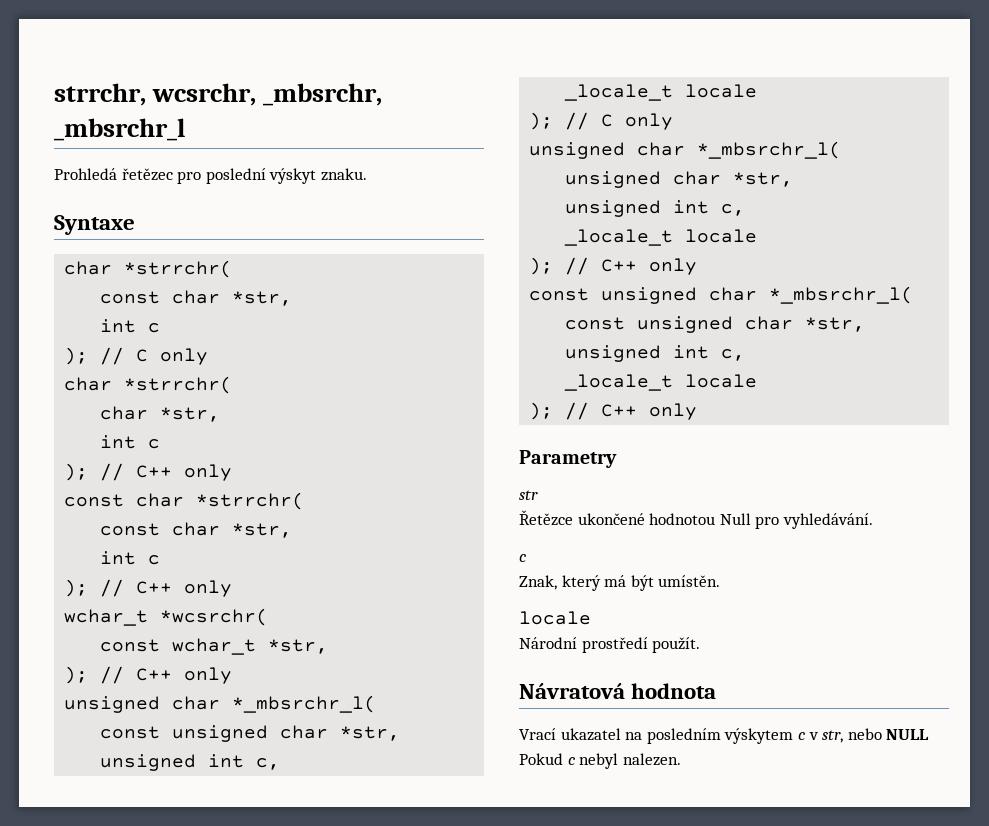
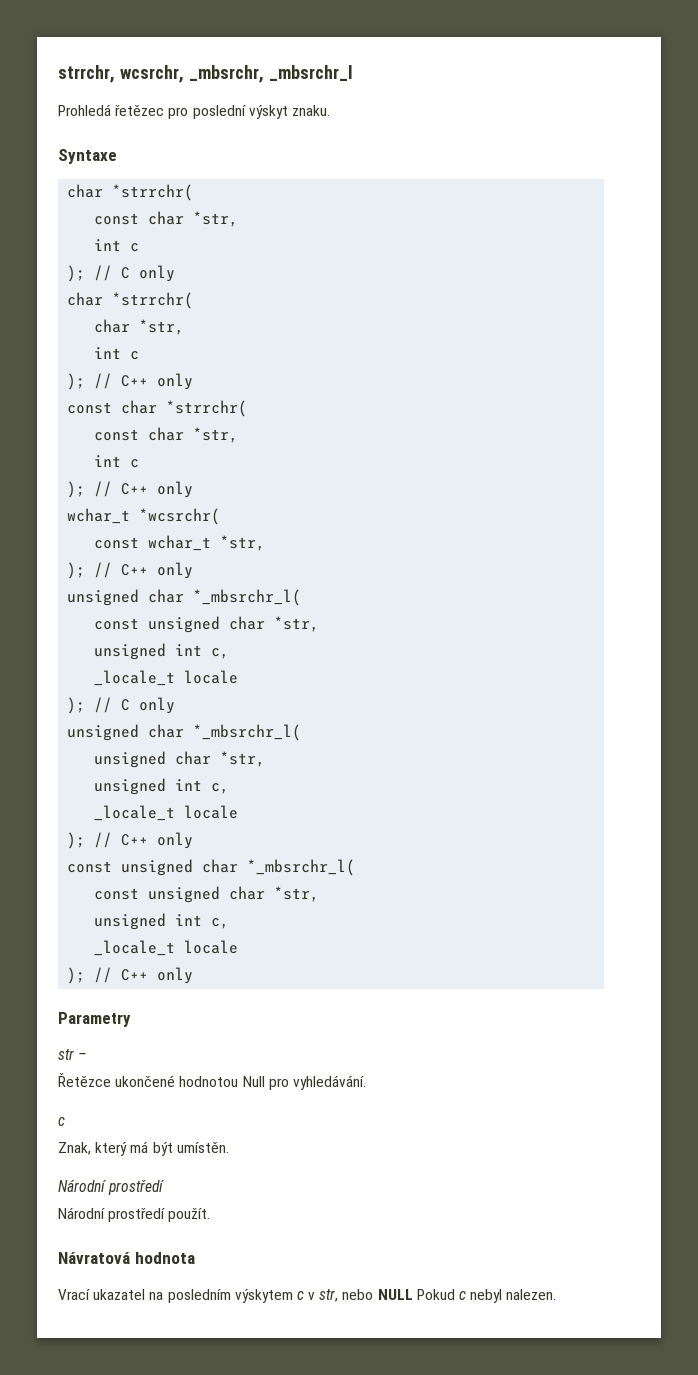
(538, 495) none -> [78,1052,88,1060] –
[519,611,591,625] locale -> [58,1179,166,1195] Národní prostředí

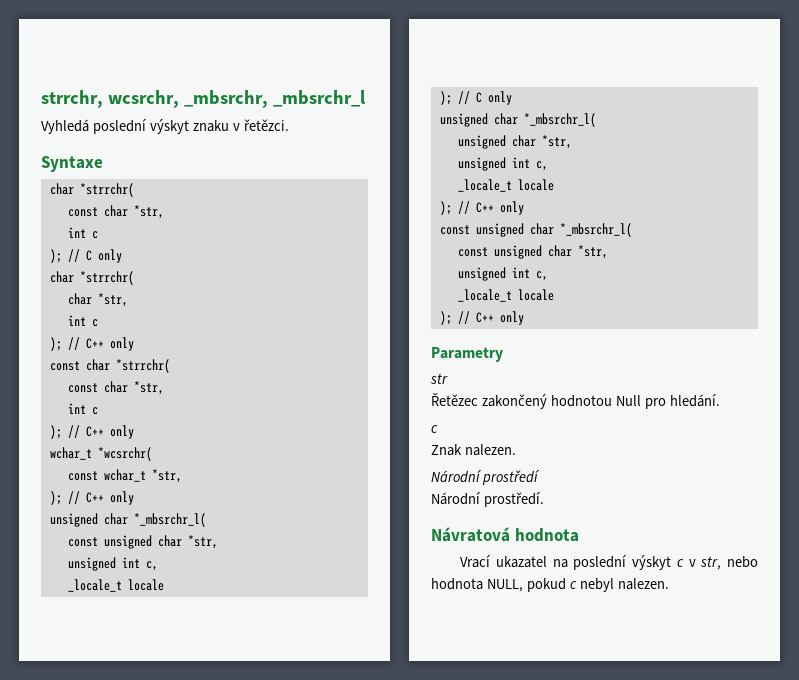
[58,104,330,119] Prohledá řetězec pro poslední výskyt znaku. -> [41,119,289,134] Vyhledá poslední výskyt znaku v řetězci.
[78,1052,88,1060] [58,1073,176,1087] – // Řetězce ukončené -> [431,393,547,409] // Řetězec zakončený
[292,1075,366,1090] [58,1117,65,1126] [58,1141,229,1156] vyhledávání. // c // Znak, který má být umístěn. -> [669,394,720,407] [431,425,438,433] [431,444,516,456] hledání. // c // Znak nalezen.
[108,1208,211,1222] prostředí použít. -> [483,492,544,507] prostředí.
[167,1289,293,1303] posledním výskytem -> [573,555,672,570] poslední výskyt
[377,1289,455,1300] NULL Pokud -> [431,578,566,592] hodnota NULL, pokud

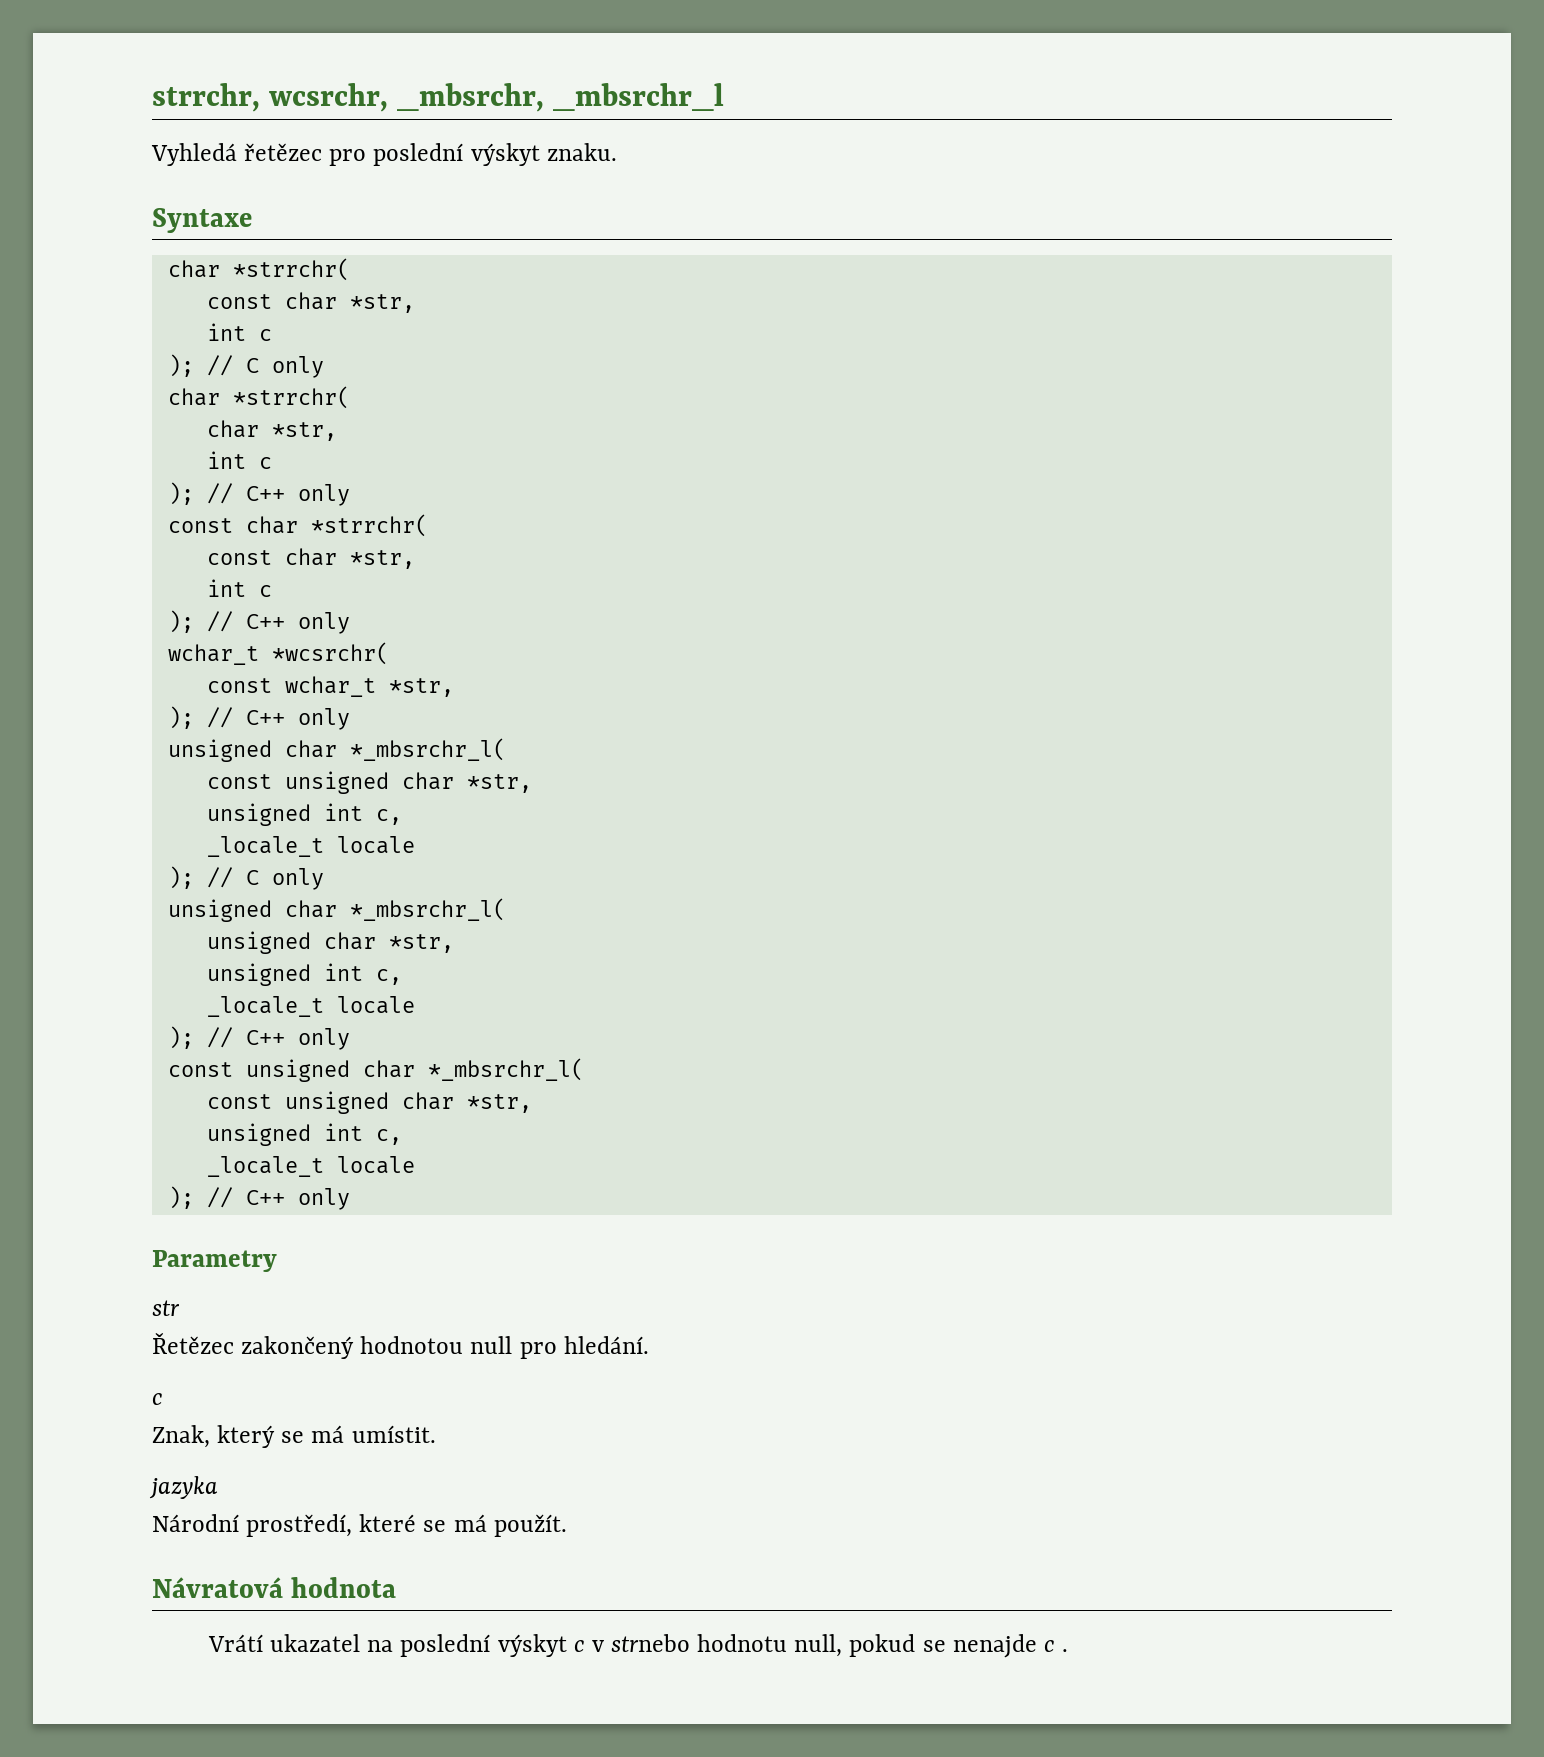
[92,119,289,134] poslední výskyt znaku v řetězci. -> [244,143,617,166] řetězec pro poslední výskyt znaku.
[615,395,641,406] Null -> [470,1336,513,1354] null
[431,444,516,456] [431,470,540,485] [431,492,544,507] Znak nalezen. // Národní prostředí // Národní prostředí. -> [152,1425,436,1448] [149,1476,218,1499] [152,1514,567,1537] Znak, který se má umístit. // jazyka // Národní prostředí, které se má použít.
[460,555,491,568] Vrací -> [207,1634,263,1652] Vrátí
[700,556,759,570] [431,578,669,592] str, nebo hodnota NULL, pokud c nebyl nalezen. -> [611,1634,1069,1658] strnebo hodnotu null, pokud se nenajde c .

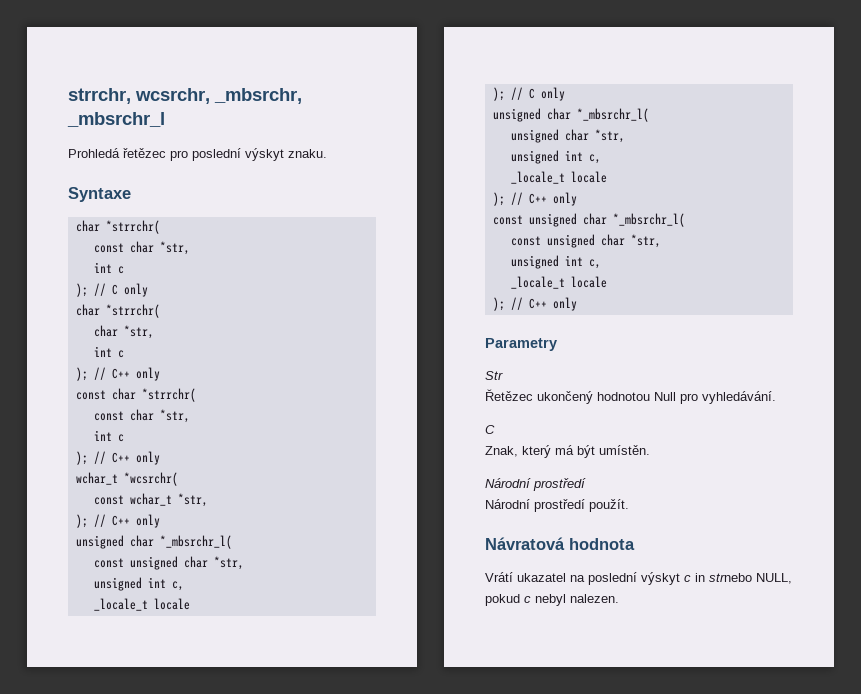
[151,143,237,166] Vyhledá -> [68,148,120,158] Prohledá
[152,1300,180,1316] str -> [485,371,503,380] Str
[241,1336,649,1359] [152,1393,163,1405] [152,1425,436,1448] [149,1476,218,1499] [152,1514,487,1537] zakončený hodnotou null pro hledání. // c // Znak, který se má umístit. // jazyka // Národní prostředí, které se má -> [537,391,776,404] [485,425,495,434] [485,445,650,458] [485,478,586,491] [485,499,585,512] ukončený hodnotou Null pro vyhledávání. // C // Znak, který má být umístěn. // Národní prostředí // Národní prostředí
[591,1634,1069,1658] v strnebo hodnotu null, pokud se nenajde c . -> [695,573,792,584] [485,594,619,606] in strnebo NULL, pokud c nebyl nalezen.

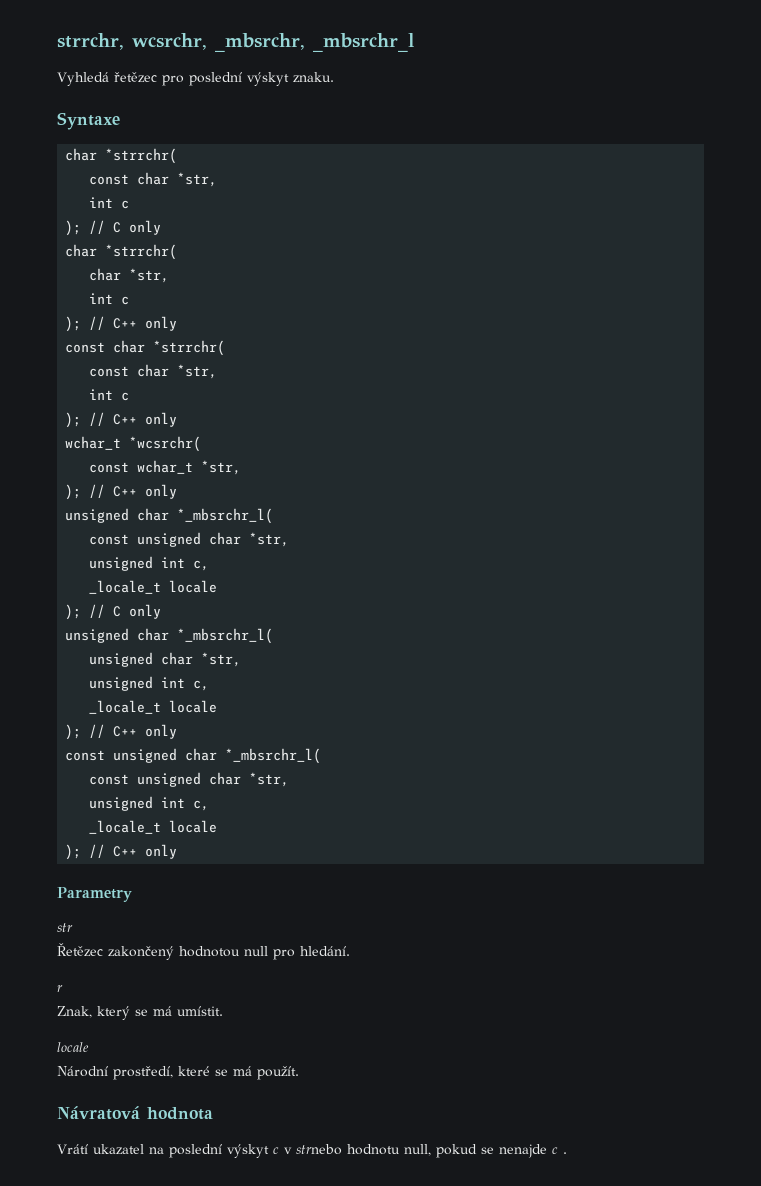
[68,148,120,158] Prohledá -> [57,72,109,86] Vyhledá
[485,371,503,380] Str -> [57,923,73,932] str
[537,391,776,404] [485,425,495,434] [485,445,650,458] [485,478,586,491] [485,499,585,512] ukončený hodnotou Null pro vyhledávání. // C // Znak, který má být umístěn. // Národní prostředí // Národní prostředí -> [108,946,350,960] [57,985,63,992] [57,1006,223,1020] [57,1042,89,1052] [57,1066,252,1080] zakončený hodnotou null pro hledání. // r // Znak, který se má umístit. // locale // Národní prostředí, které se má
[695,573,792,584] [485,594,619,606] in strnebo NULL, pokud c nebyl nalezen. -> [283,1144,567,1158] v strnebo hodnotu null, pokud se nenajde c .

